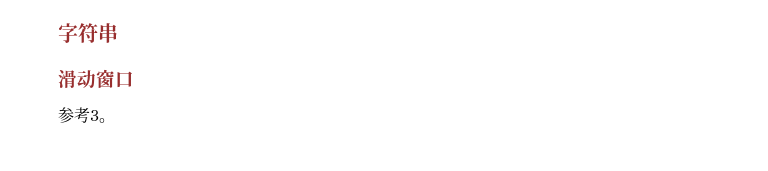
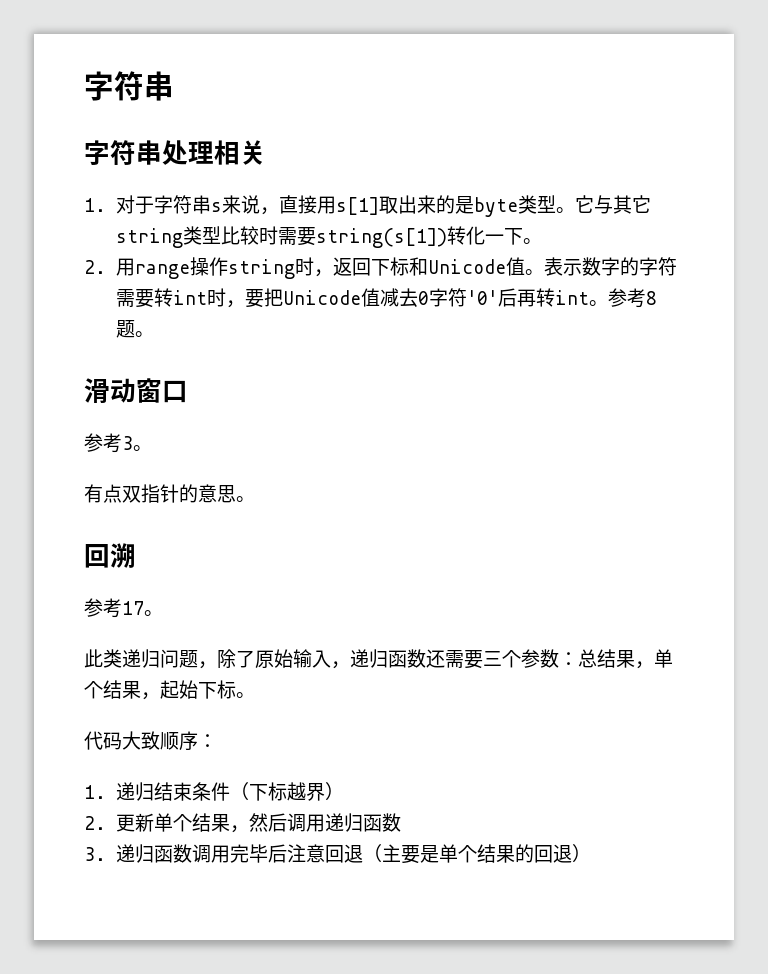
[58,23,118,43] 字符串 -> [84,71,174,101] [84,140,266,165] [84,195,651,217] [115,226,542,248] [84,257,677,279] [115,288,657,308] [115,320,154,338] 字符串 // 字符串处理相关 // 1.对于字符串s来说，直接用s[1]取出来的是byte类型。它与其它string类型比较时需要string(s[1])转化一下。 // 2.用range操作string时，返回下标和Unicode值。表示数字的字符需要转int时，要把Unicode值减去0字符'0'后再转int。参考8题。
(115, 120) none -> [84,484,255,503] [84,543,136,568] [84,598,163,618] [84,649,673,669] [84,680,255,700] [84,731,217,751] [84,782,344,801] [84,813,401,833] [84,844,591,864] // 有点双指针的意思。 // 回溯 // 参考17。 // 此类递归问题，除了原始输入，递归函数还需要三个参数：总结果，单个结果，起始下标。 // 代码大致顺序： // 1.递归结束条件（下标越界） // 2.更新单个结果，然后调用递归函数 // 3.递归函数调用完毕后注意回退（主要是单个结果的回退）

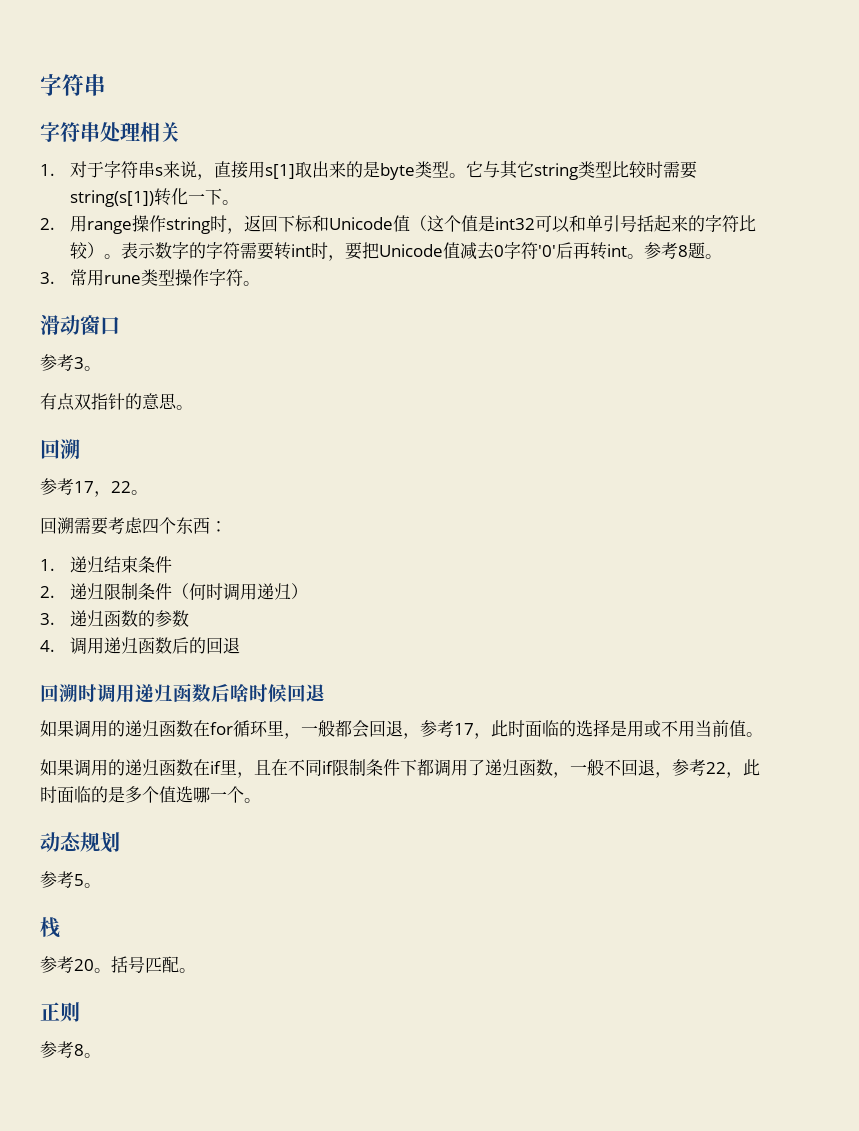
(525, 266) none -> [409,215,756,233] [69,242,104,259] （这个值是int32可以和单引号括起来的字符比较）
(154, 334) none -> [40,269,260,286] // 3.常用rune类型操作字符。
[144,610,163,616] [84,649,673,669] [84,680,255,700] [84,731,198,751] 。 // 此类递归问题，除了原始输入，递归函数还需要三个参数：总结果，单个结果，起始下标。 // 代码大致顺序 -> [94,481,148,497] [40,517,210,535] ，22。 // 回溯需要考虑四个东西
[229,782,344,801] [84,813,401,833] [84,844,591,864] （下标越界） // 2.更新单个结果，然后调用递归函数 // 3.递归函数调用完毕后注意回退（主要是单个结果的回退） -> [40,583,308,601] [40,610,189,627] [40,637,240,655] [40,683,325,703] [40,719,763,739] [40,759,760,778] [40,786,261,803] [40,832,120,853] [40,871,101,888] [40,917,60,938] [40,956,196,973] [40,1002,80,1023] [40,1041,101,1058] // 2.递归限制条件（何时调用递归） // 3.递归函数的参数 // 4.调用递归函数后的回退 // 回溯时调用递归函数后啥时候回退 // 如果调用的递归函数在for循环里，一般都会回退，参考17，此时面临的选择是用或不用当前值。 // 如果调用的递归函数在if里，且在不同if限制条件下都调用了递归函数，一般不回退，参考22，此时面临的是多个值选哪一个。 // 动态规划 // 参考5。 // 栈 // 参考20。括号匹配。 // 正则 // 参考8。

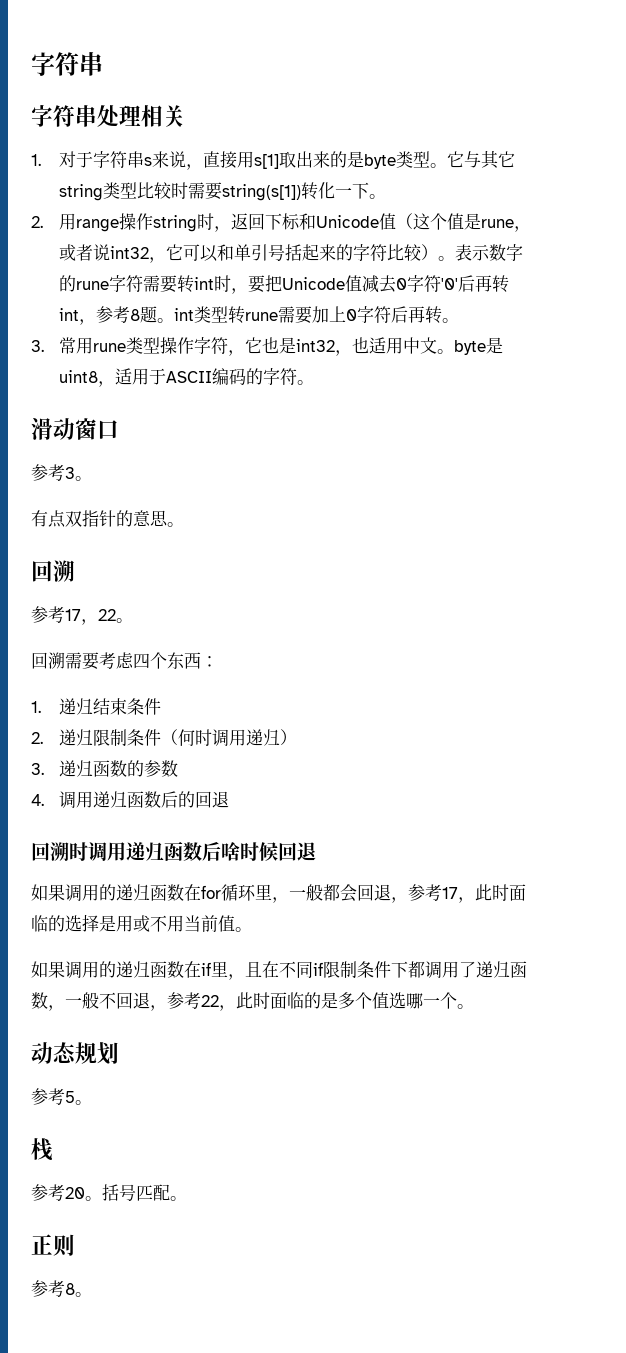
[494,217,535,230] int32 -> [480,219,531,232] [58,244,183,263] rune，或者说int32，它
(206, 250) none -> [75,281,109,290] rune
[626,254,644,259] 。 -> [78,319,96,325] ，
(722, 256) none -> [173,306,459,324] int类型转rune需要加上0字符后再转。
(243, 277) none -> [227,337,503,356] [58,368,297,387] ，它也是int32，也适用中文。byte是uint8，适用于ASCII编码的字符

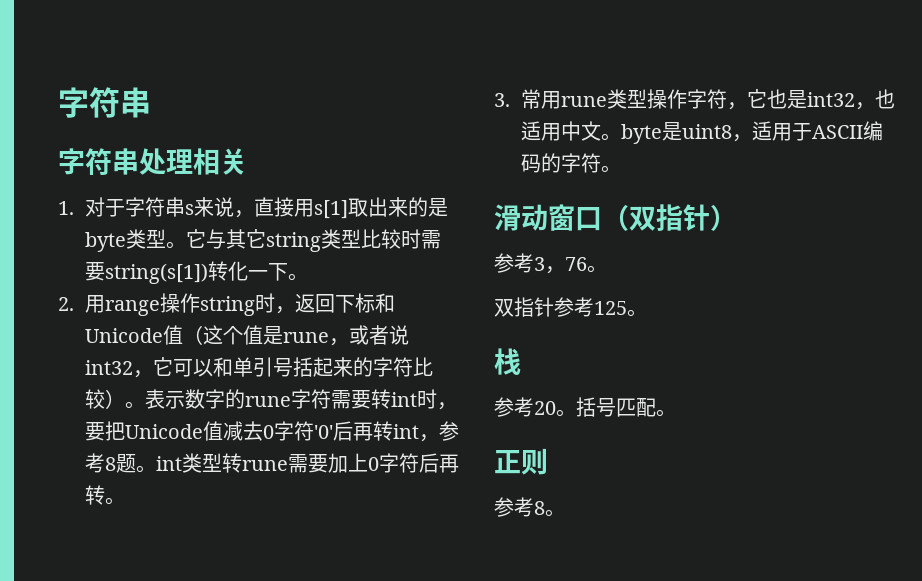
(119, 430) none -> [602,204,737,231] （双指针）
[75,476,92,481] [31,510,184,528] [31,560,75,582] [31,606,133,625] [31,652,218,670] [31,698,161,715] [31,729,297,747] [31,760,178,777] [31,791,229,809] [31,841,316,861] [31,884,526,903] [31,914,252,932] [31,961,527,980] [31,992,474,1011] [31,1042,119,1065] [31,1088,75,1105] 。 // 有点双指针的意思。 // 回溯 // 参考17，22。 // 回溯需要考虑四个东西： // 1.递归结束条件 // 2.递归限制条件（何时调用递归） // 3.递归函数的参数 // 4.调用递归函数后的回退 // 回溯时调用递归函数后啥时候回退 // 如果调用的递归函数在for循环里，一般都会回退，参考17，此时面临的选择是用或不用当前值。 // 如果调用的递归函数在if里，且在不同if限制条件下都调用了递归函数，一般不回退，参考22，此时面临的是多个值选哪一个。 // 动态规划 // 参考5 -> [545,257,607,274] [494,297,627,317] ，76。 // 双指针参考125

